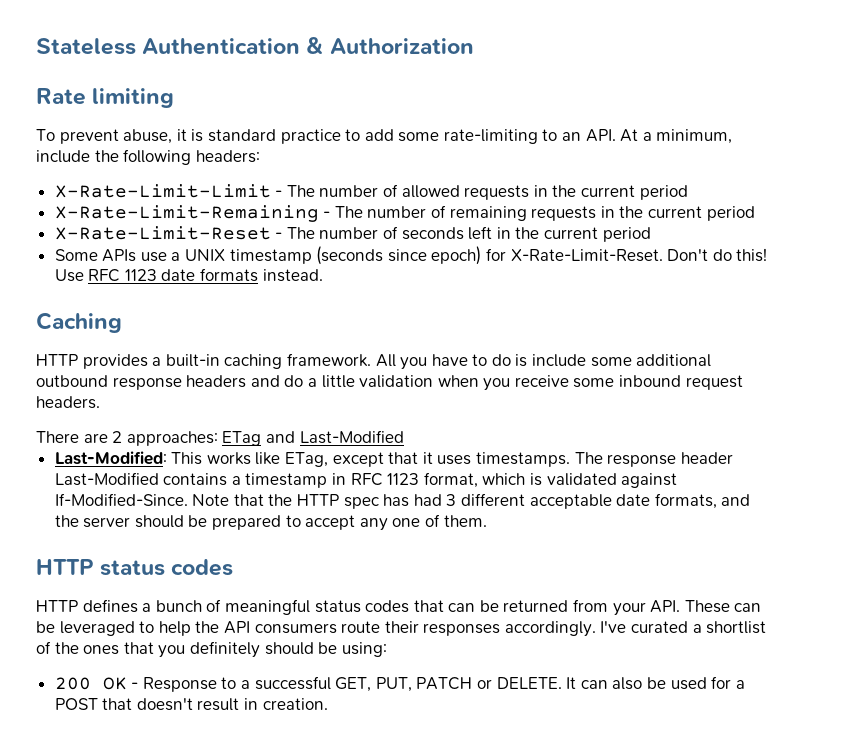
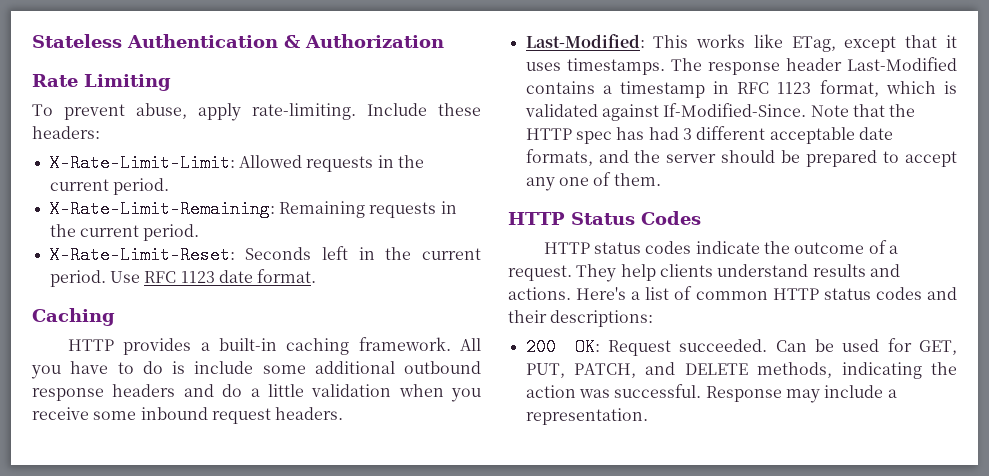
[92,88,175,108] limiting -> [84,74,171,91] Limiting
[176,129,733,144] [36,149,260,165] [54,184,688,200] [54,205,755,222] [54,226,651,242] [54,246,768,265] it is standard practice to add some rate-limiting to an API. At a minimum, include the following headers: // X-Rate-Limit-Limit - The number of allowed requests in the current period // X-Rate-Limit-Remaining - The number of remaining requests in the current period // X-Rate-Limit-Reset - The number of seconds left in the current period // Some APIs use a UNIX timestamp (seconds since epoch) for X-Rate-Limit-Reset. Don't do this! -> [198,103,481,121] [32,126,100,139] [49,154,424,172] [49,178,169,195] [49,200,457,218] [49,224,200,241] [49,246,481,264] [49,270,106,287] apply rate-limiting. Include these headers: // X-Rate-Limit-Limit: Allowed requests in the current period. // X-Rate-Limit-Remaining: Remaining requests in the current period. // X-Rate-Limit-Reset: Seconds left in the current period.
[200,268,323,282] formats instead. -> [257,269,317,283] format.
[36,430,404,446] // There are 2 approaches: ETag and Last-Modified -> (344, 413) none
[36,559,234,576] [36,599,762,616] [36,621,767,637] [36,641,387,658] [54,676,745,692] [54,698,328,711] // HTTP status codes // HTTP defines a bunch of meaningful status codes that can be returned from your API. These can be leveraged to help the API consumers route their responses accordingly. I've curated a shortlist of the ones that you definitely should be using: // 200 OK - Response to a successful GET, PUT, PATCH or DELETE. It can also be used for a POST that doesn't result in creation. -> [508,211,701,225] [543,240,899,254] [508,264,900,282] [508,286,957,300] [508,310,654,327] [525,338,957,356] [525,362,957,379] [525,384,897,403] [525,408,648,425] // HTTP Status Codes // HTTP status codes indicate the outcome of a request. They help clients understand results and actions. Here's a list of common HTTP status codes and their descriptions: // 200 OK: Request succeeded. Can be used for GET, PUT, PATCH, and DELETE methods, indicating the action was successful. Response may include a representation.

